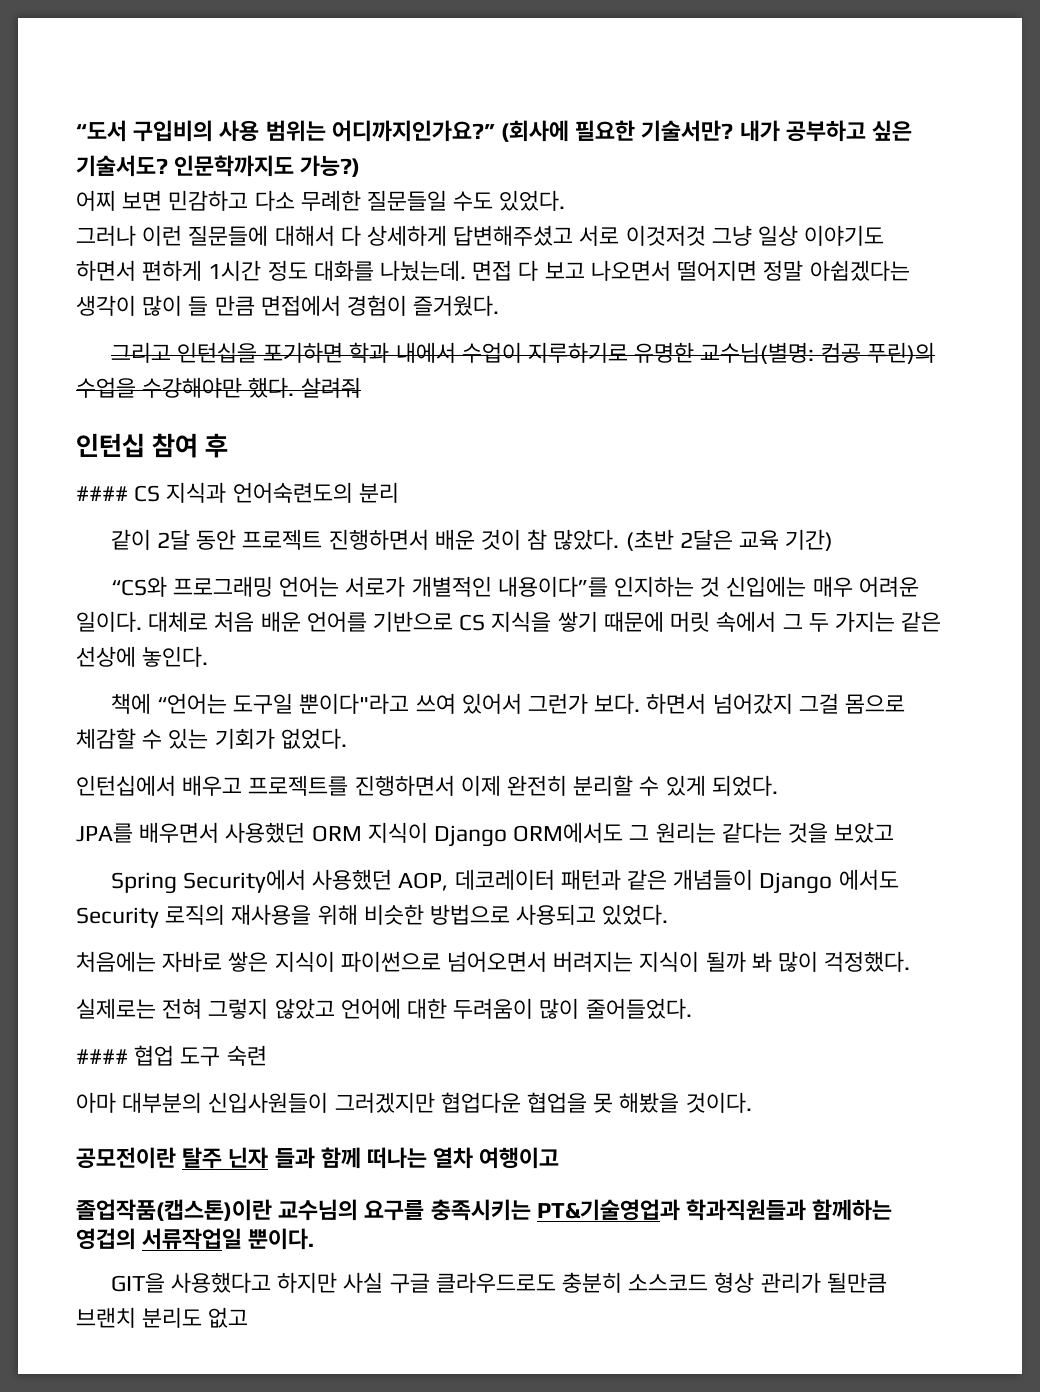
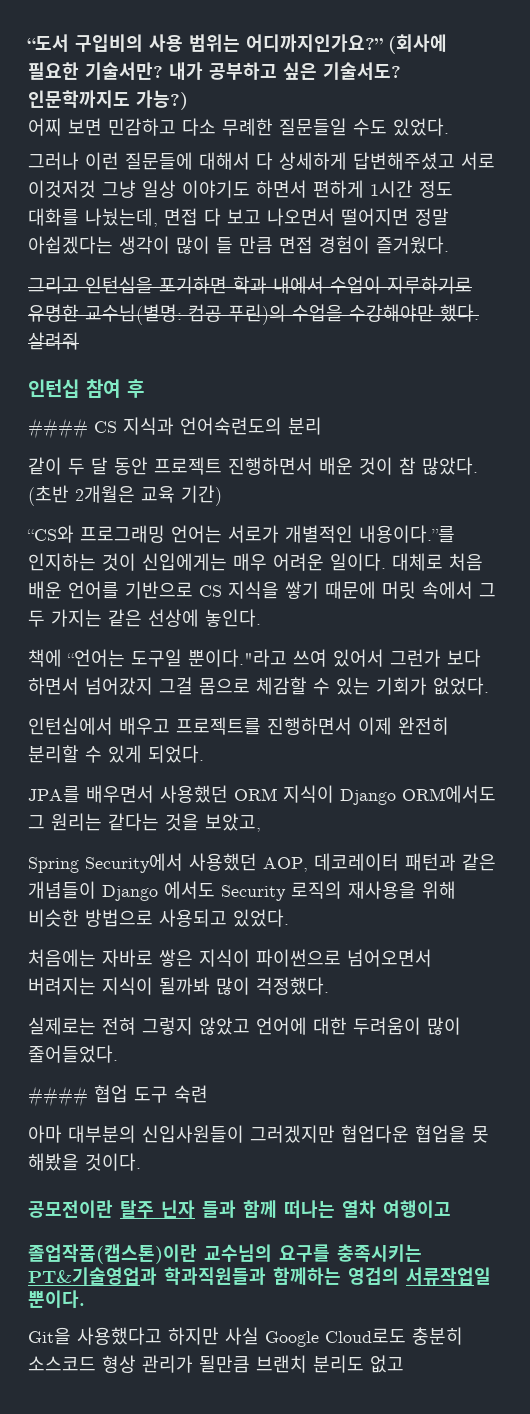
[380,260,467,281] 나눴는데. -> [85,208,158,227] 나눴는데,
[260,295,341,316] 면접에서 -> [279,236,313,254] 면접
[156,529,190,550] 2달 -> [68,457,108,475] 두 달
[679,529,733,550] 2달은 -> [75,485,135,503] 2개월은
[497,576,807,597] 내용이다”를 인지하는 것 신입에는 -> [359,525,455,543] [28,553,227,571] 내용이다.”를 인지하는 것이 신입에게는
[299,693,410,714] 뿐이다"라고 -> [188,649,287,667] 뿐이다."라고
[594,693,641,714] 보다. -> [447,649,481,667] 보다
[834,822,895,843] 보았고 -> [205,813,261,832] 보았고,
[705,951,772,972] 될까 봐 -> [159,977,210,995] 될까봐
[110,1273,165,1293] GIT을 -> [28,1327,71,1345] Git을
[389,1272,556,1293] 구글 클라우드로도 -> [265,1328,406,1347] Google Cloud로도

